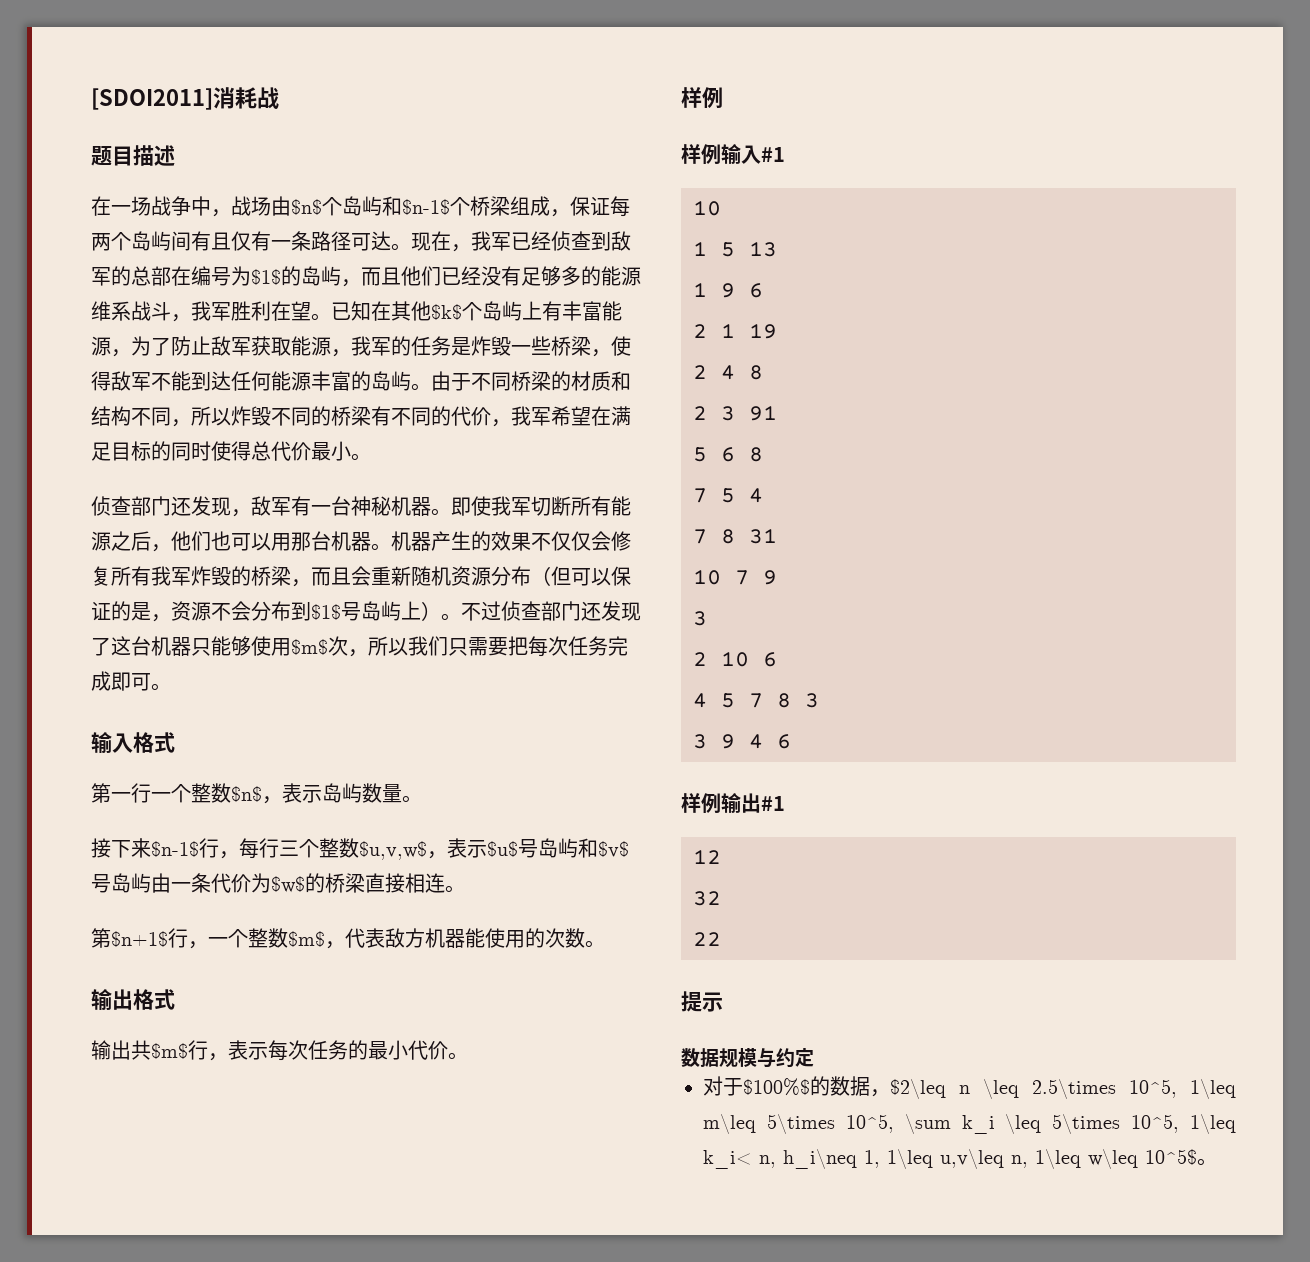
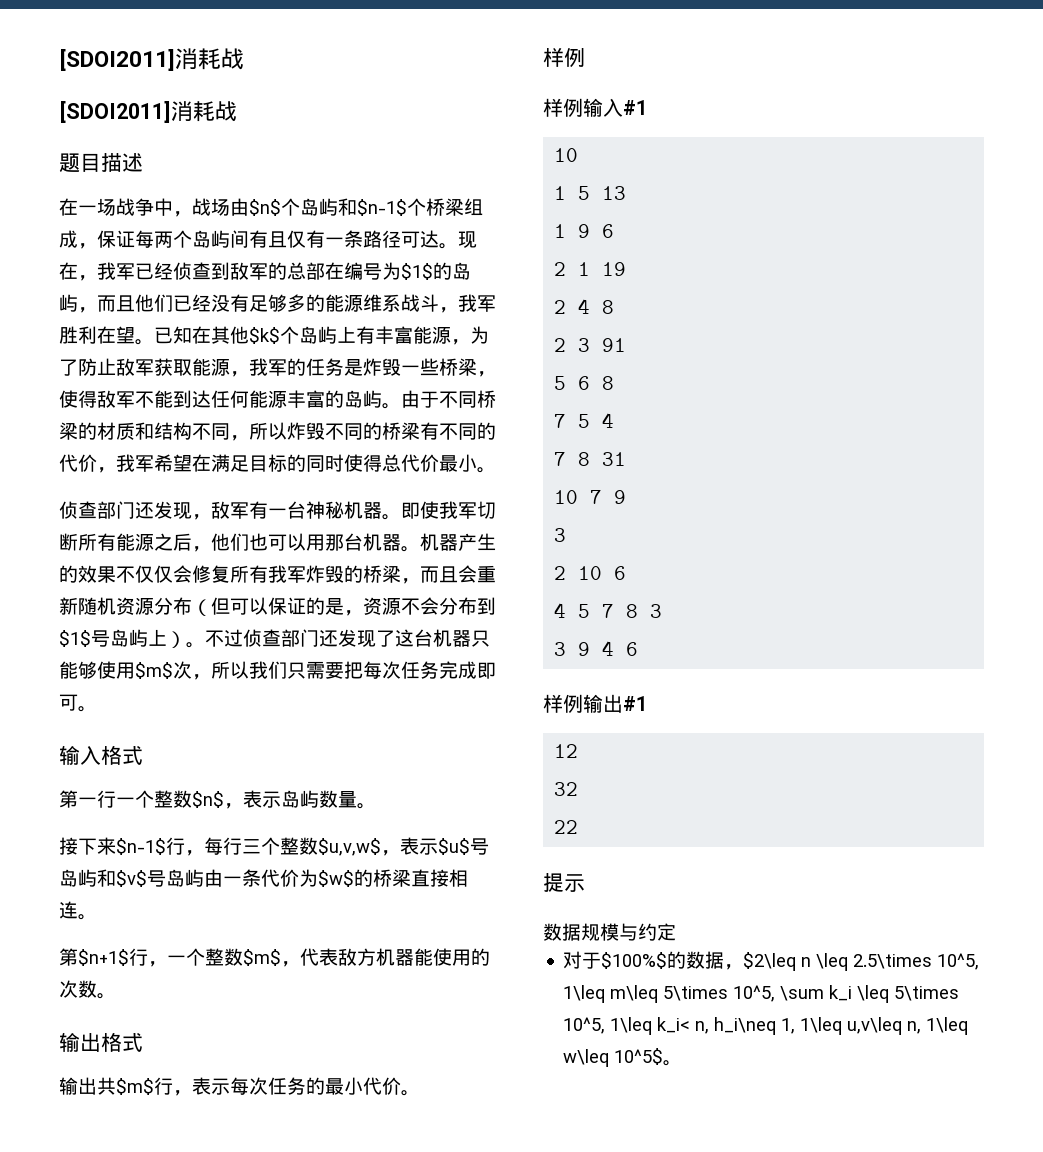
[91,87,279,110] [SDOI2011]消耗战 -> [59,48,244,71] [59,101,237,123] [SDOI2011]消耗战 // [SDOI2011]消耗战

